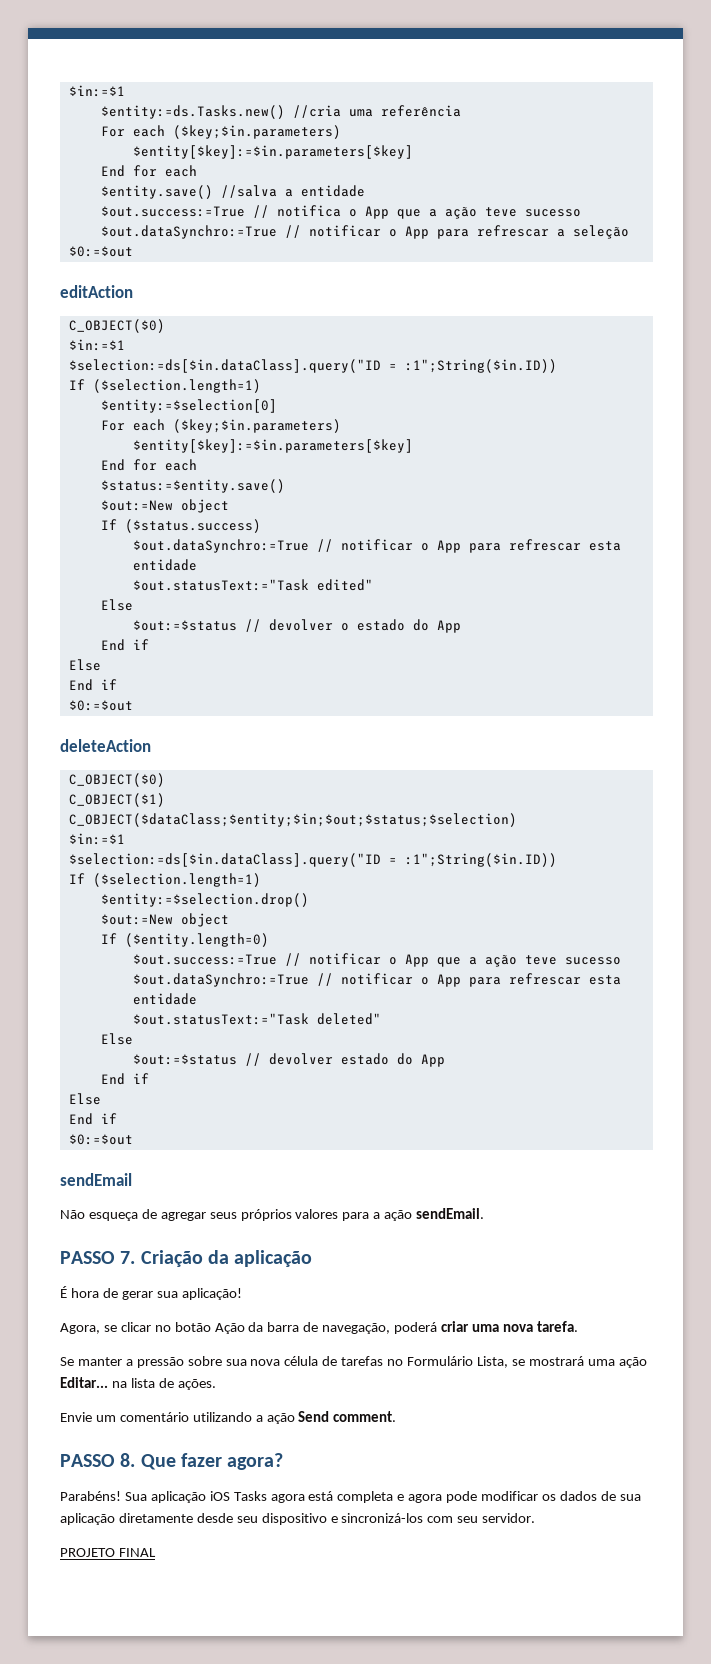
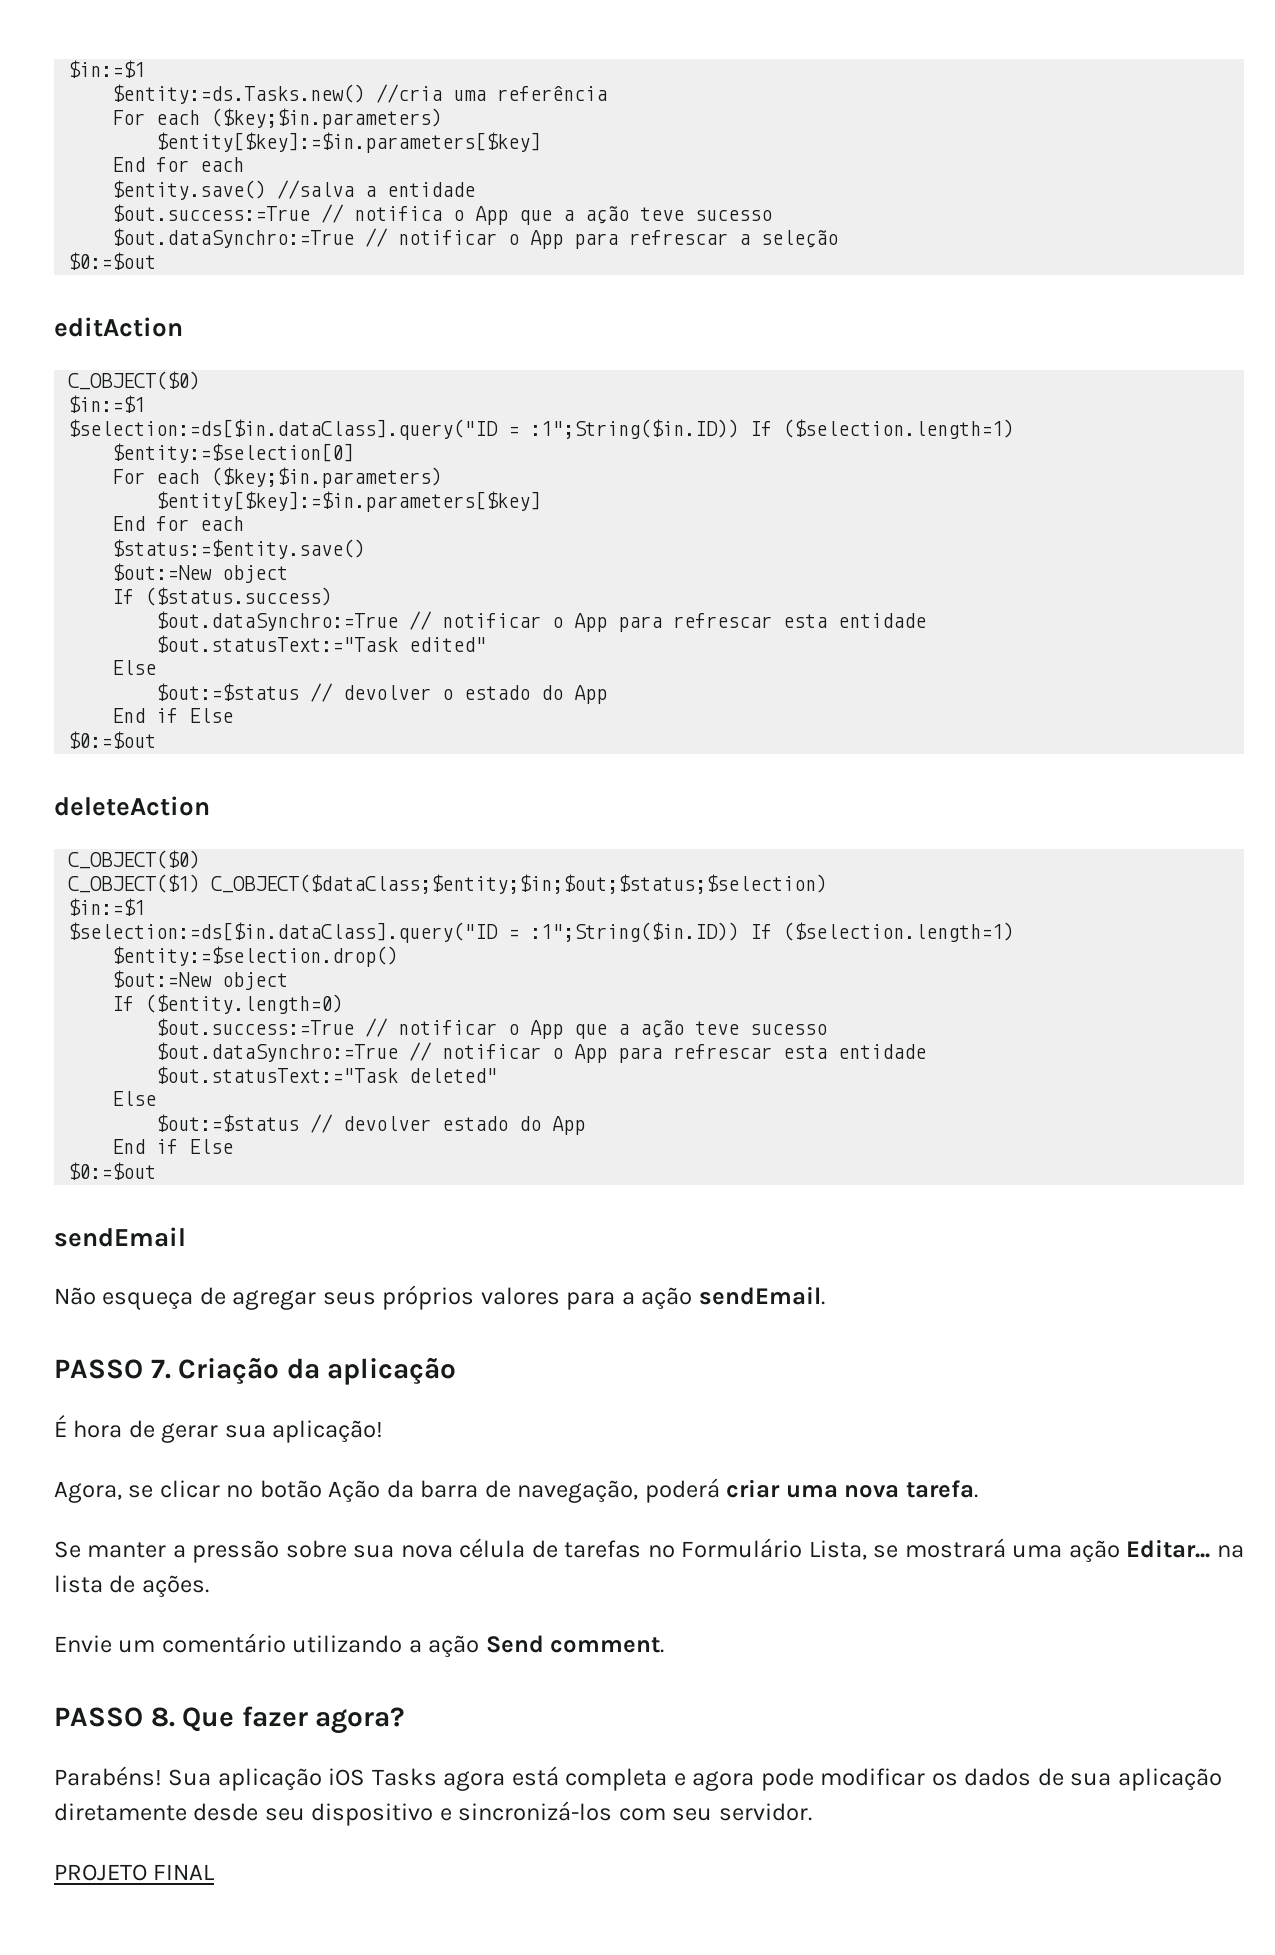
(557, 366) // -> (740, 429) none
[68,659,101,671] [68,679,117,691] // Else // End if -> [189,708,234,723] Else
(165, 800) // -> (201, 883) none
(557, 860) // -> (740, 932) none
[68,1093,101,1105] [68,1113,117,1125] // Else // End if -> [189,1139,234,1154] Else

